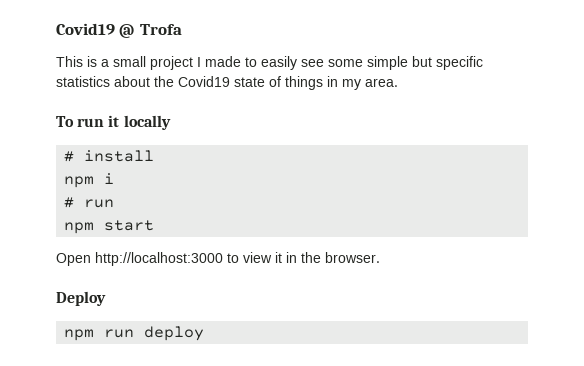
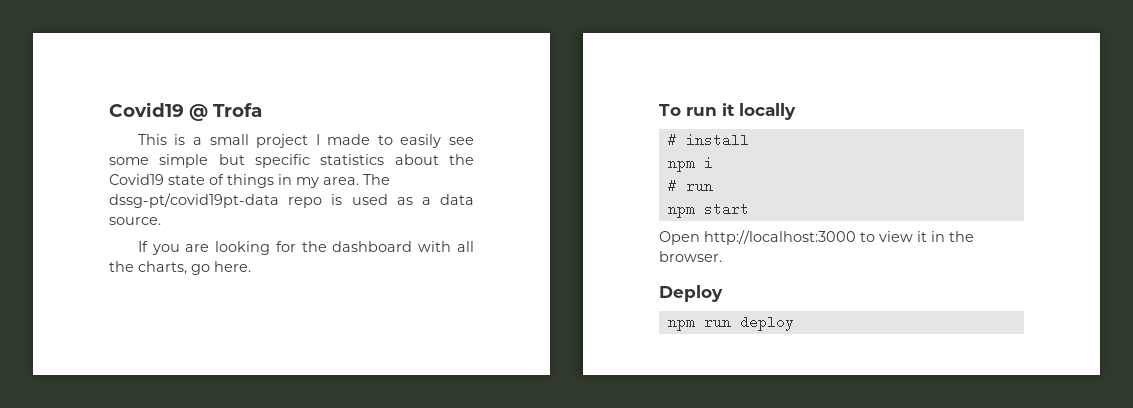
(398, 82) none -> [363,174,390,185] [109,193,475,208] [109,217,161,225] [137,241,475,255] [109,261,251,275] The dssg-pt/covid19pt-data repo is used as a data source. // If you are looking for the dashboard with all the charts, go here.

